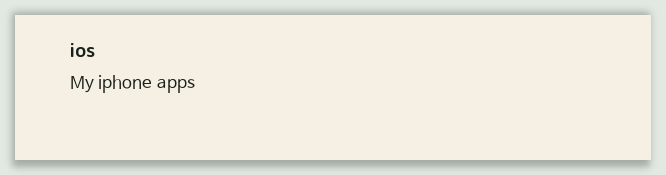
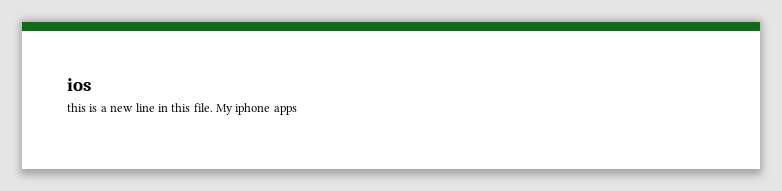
(95, 50) none -> [67,103,213,112] this is a new line in this file.

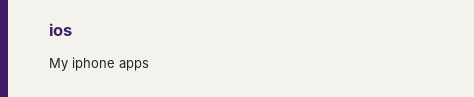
[67,103,213,112] this is a new line in this file. -> (72, 29) none

